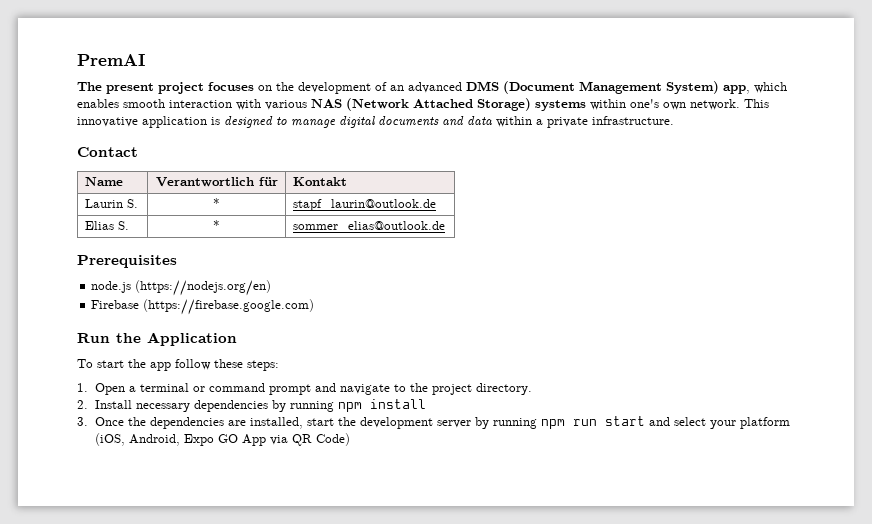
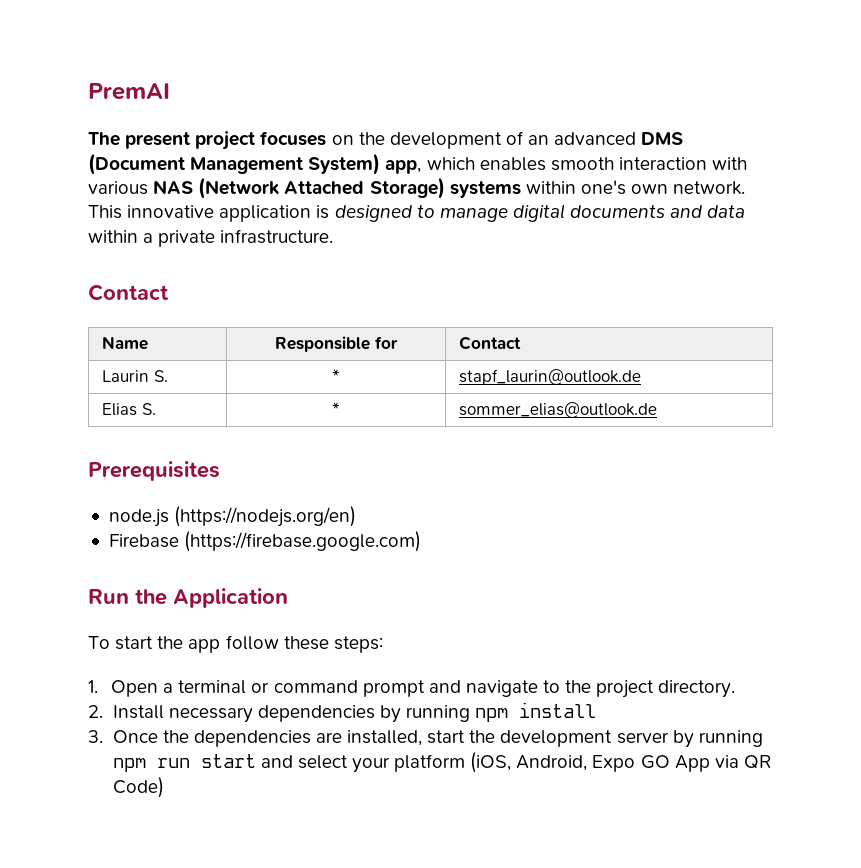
[155,177,278,187] [292,177,347,186] Verantwortlich für | Kontakt -> [275,336,398,352] [459,336,522,350] Responsible for | Contact

